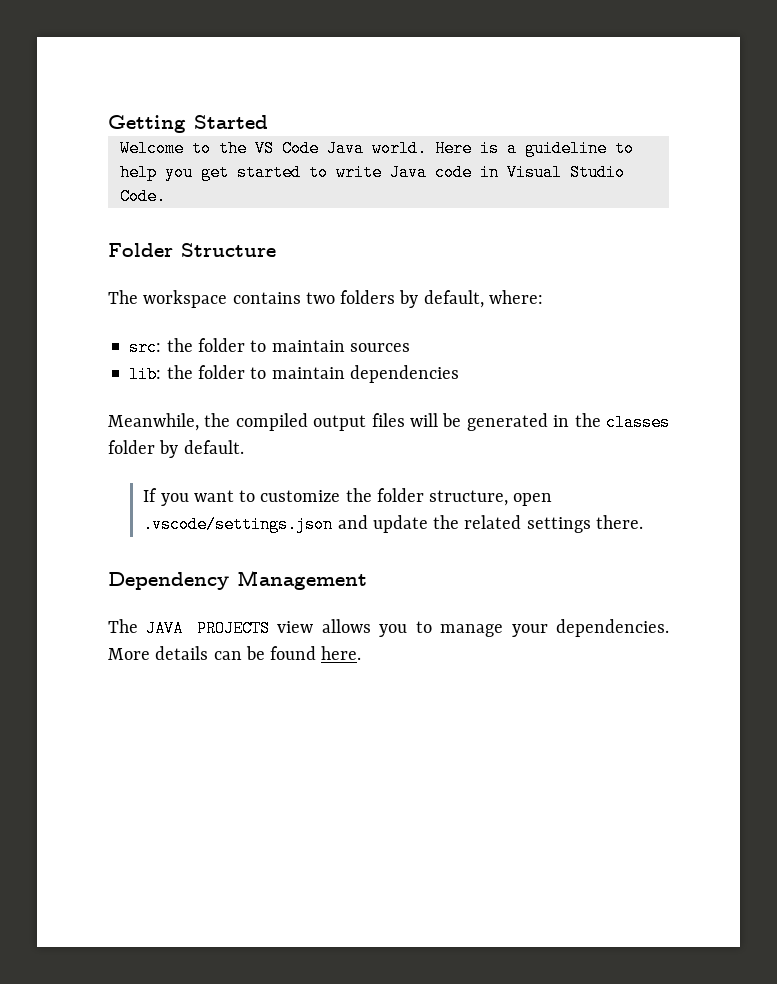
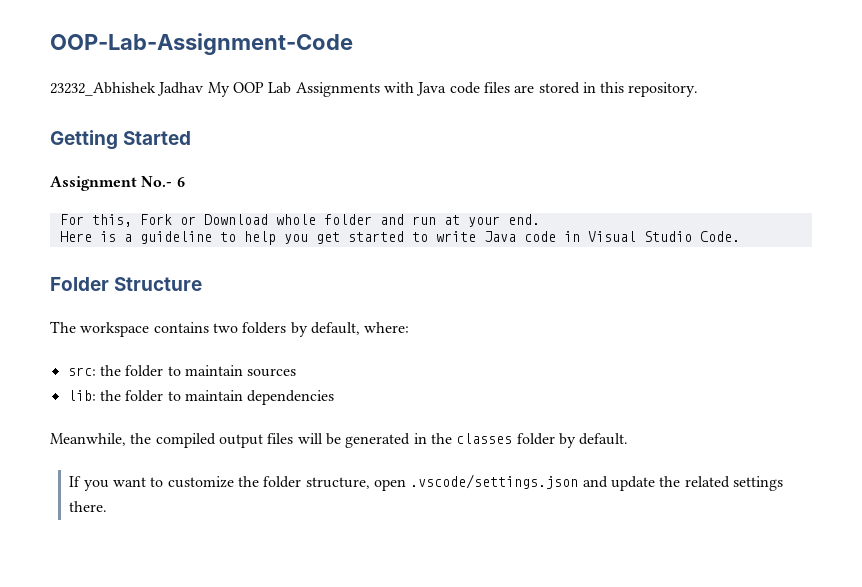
[108,115,268,133] [119,140,427,157] Getting Started // Welcome to the VS Code Java world. -> [50,33,353,55] [50,82,699,97] [50,130,192,150] [50,176,185,191] [59,214,540,227] OOP-Lab-Assignment-Code // 23232_Abhishek Jadhav My OOP Lab Assignments with Java code files are stored in this repository. // Getting Started // Assignment No.- 6 // For this, Fork or Download whole folder and run at your end. //
[108,570,367,590] [108,619,669,637] [108,646,362,660] // Dependency Management // The JAVA PROJECTS view allows you to manage your dependencies. More details can be found here. -> (108, 506) none

